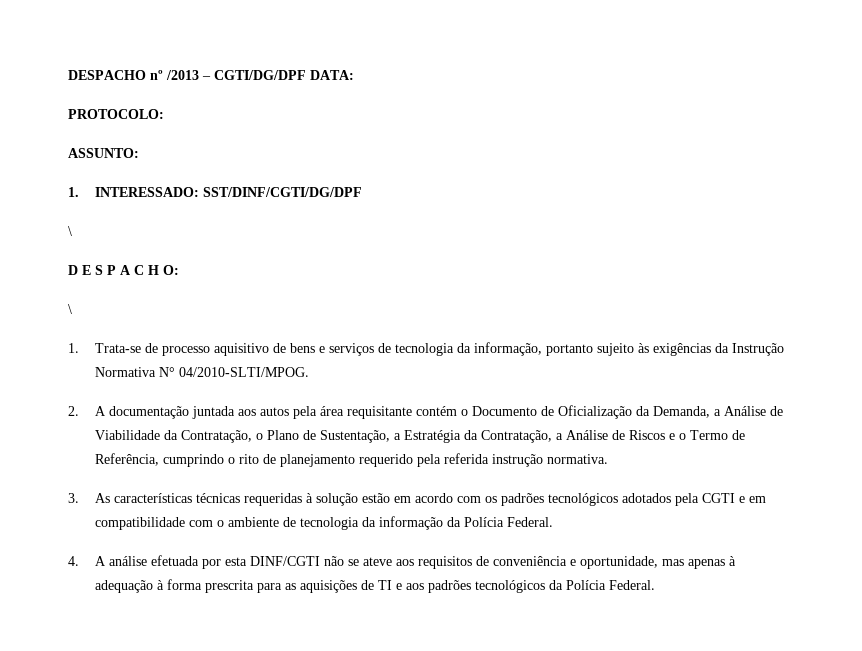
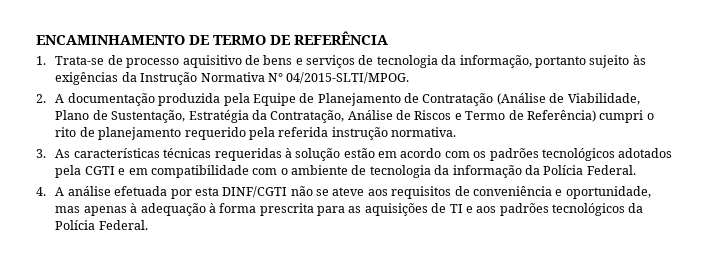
[68,70,354,80] [68,109,164,119] [68,148,139,158] [68,187,363,197] [68,226,72,236] [68,265,179,275] [68,304,72,314] DESPACHO nº /2013 – CGTI/DG/DPF DATA: // PROTOCOLO: // ASSUNTO: // 1. INTERESSADO: SST/DINF/CGTI/DG/DPF // \ // D E S P A C H O: // \ -> [36,31,388,45] ENCAMINHAMENTO DE TERMO DE REFERÊNCIA
[179,367,310,377] 04/2010-SLTI/MPOG. -> [286,72,410,84] 04/2015-SLTI/MPOG.
[192,405,784,419] [95,430,264,443] juntada aos autos pela área requisitante contém o Documento de Oficialização da Demanda, a Análise de Viabilidade da Contratação, o -> [158,93,640,106] produzida pela Equipe de Planejamento de Contratação (Análise de Viabilidade,
[394,433,402,440] a -> (186, 116) none
[556,433,564,440] a -> (345, 116) none
[679,433,687,440] o -> (462, 116) none
[95,453,225,467] Referência, cumprindo -> [526,110,644,123] Referência) cumpri

